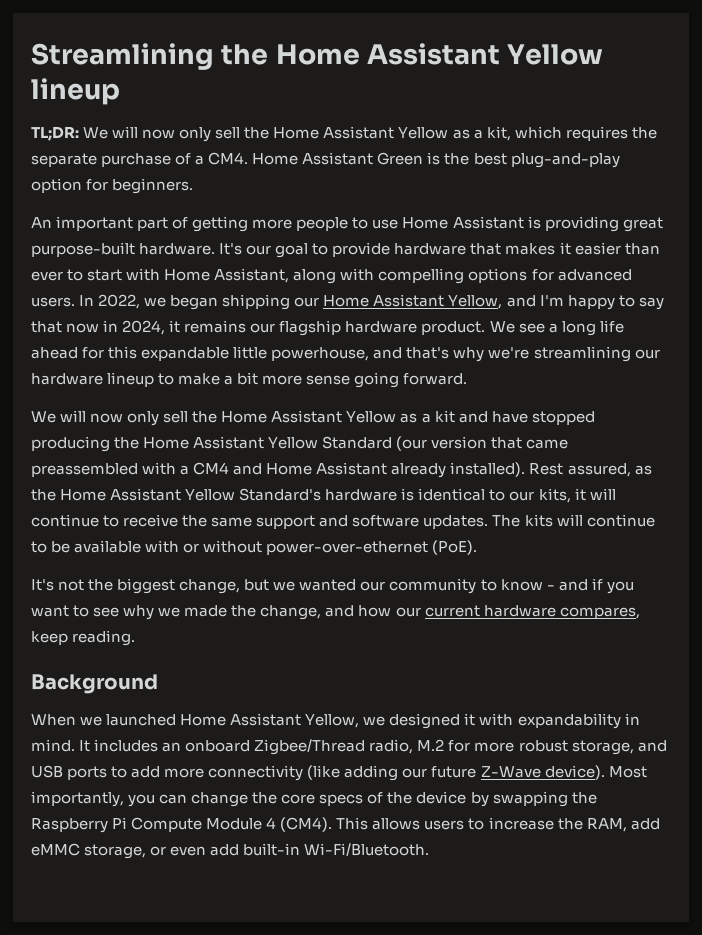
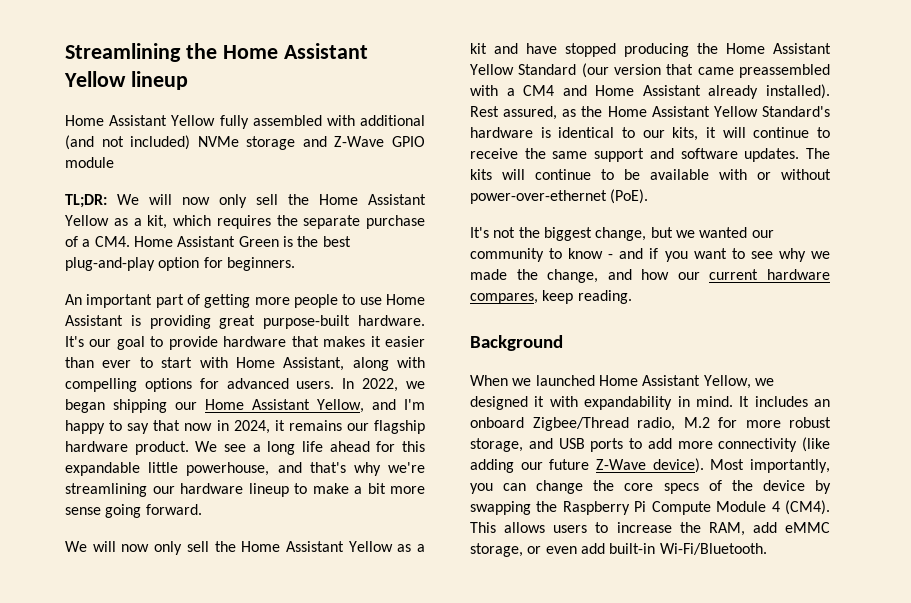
(120, 91) none -> [65,115,426,129] [65,135,425,150] [65,157,114,168] // Home Assistant Yellow fully assembled with additional (and not included) NVMe storage and Z-Wave GPIO module

